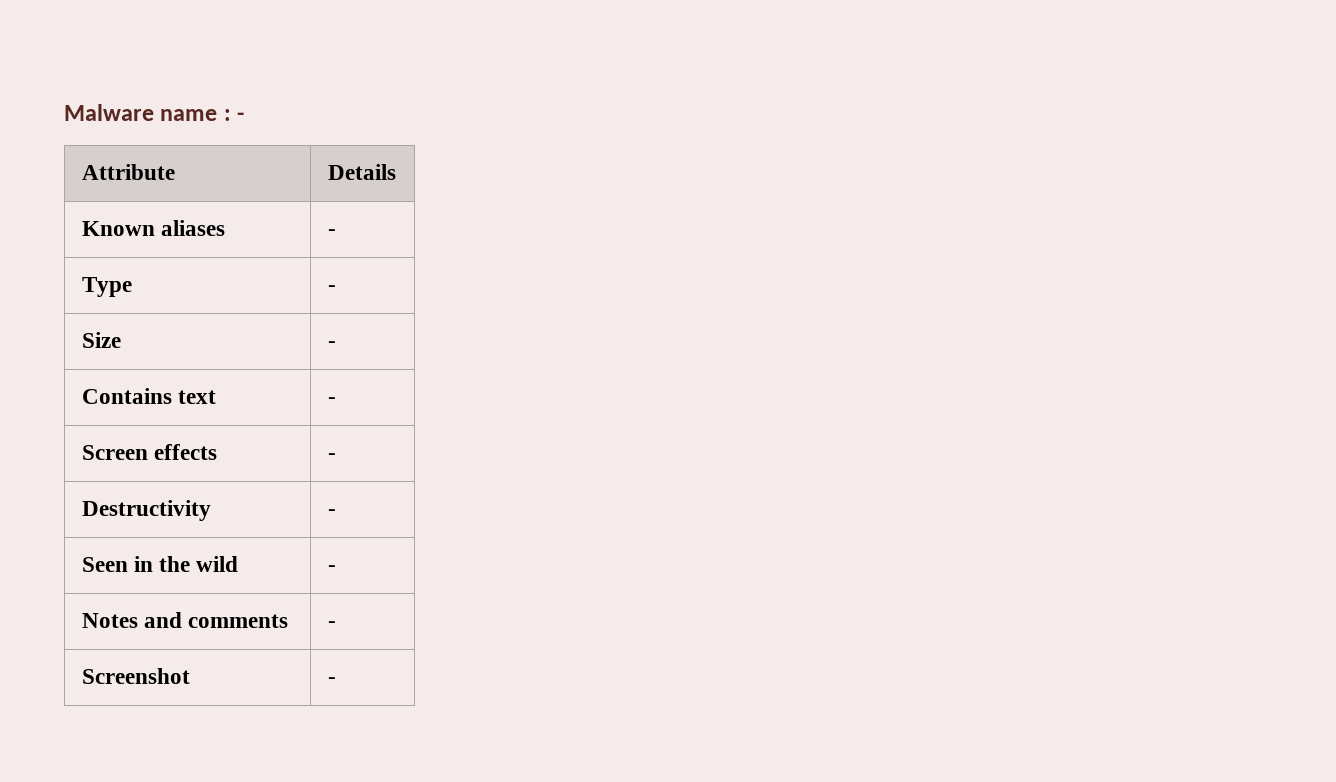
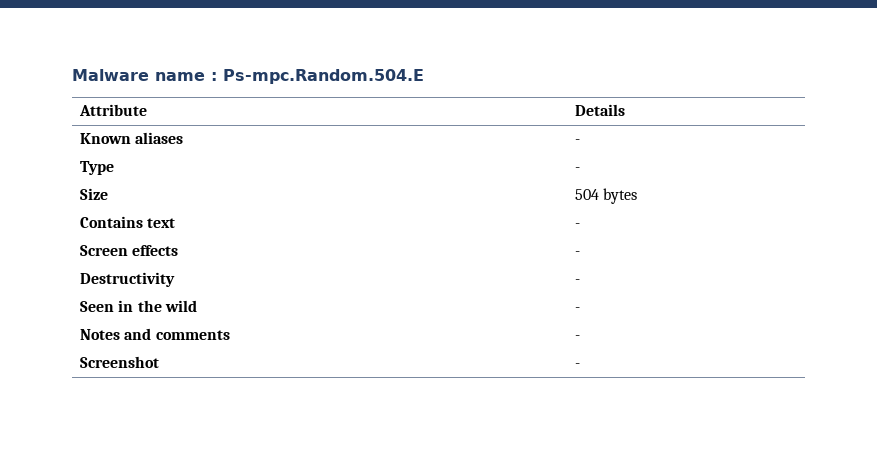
[237,112,245,121] - -> [223,69,424,84] Ps-mpc.Random.504.E
[327,341,336,348] - -> [574,188,638,204] 504 bytes

